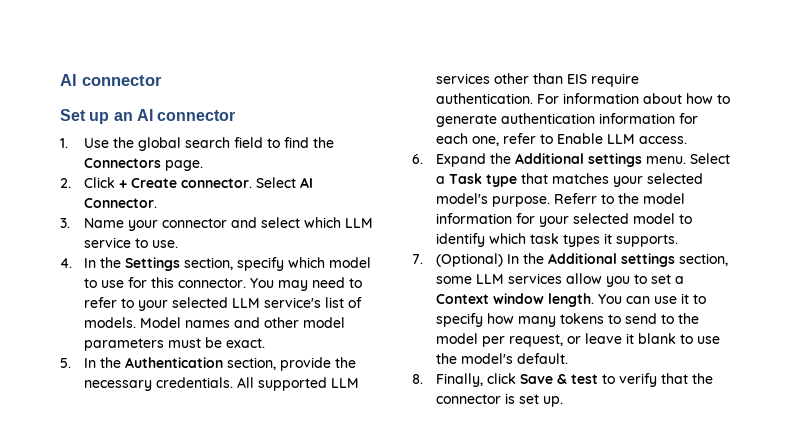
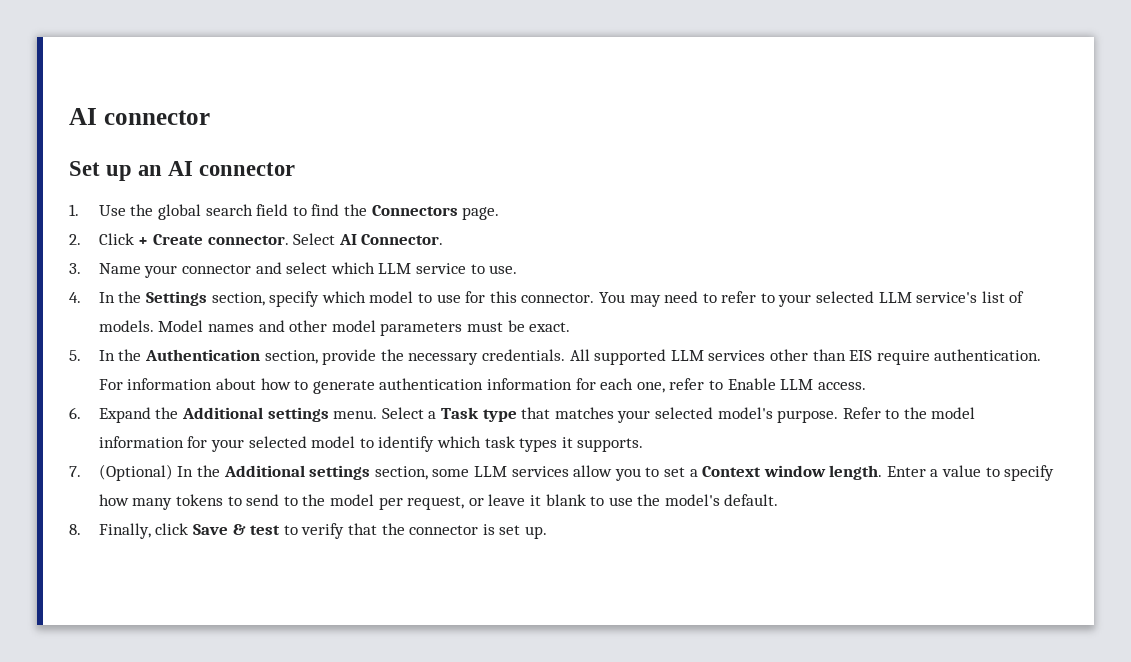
[554,193,598,204] Referr -> [842,407,881,419] Refer
[598,293,690,304] You can use it -> [886,465,982,477] Enter a value

